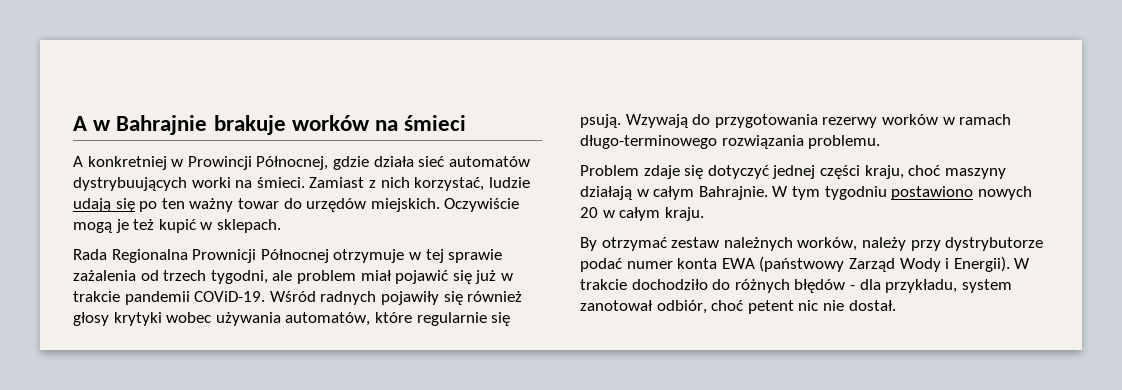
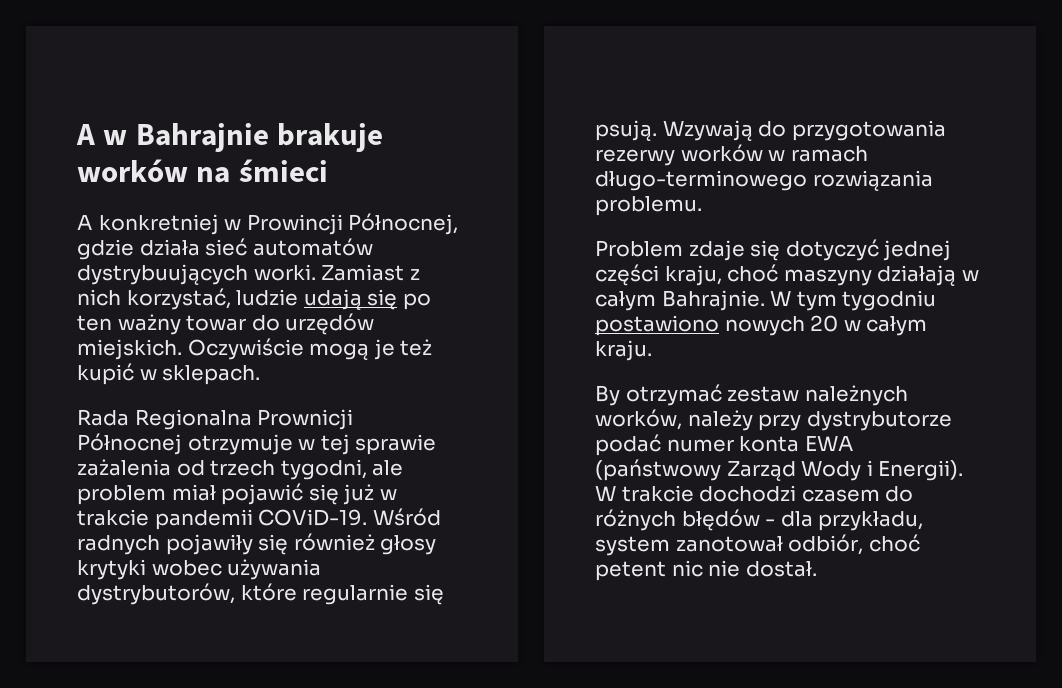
[191,177,305,188] worki na śmieci. -> [253,264,316,281] worki.
[285,312,371,326] automatów, -> [77,583,235,605] dystrybutorów,
[631,279,708,290] dochodziło -> [699,485,880,502] dochodzi czasem

